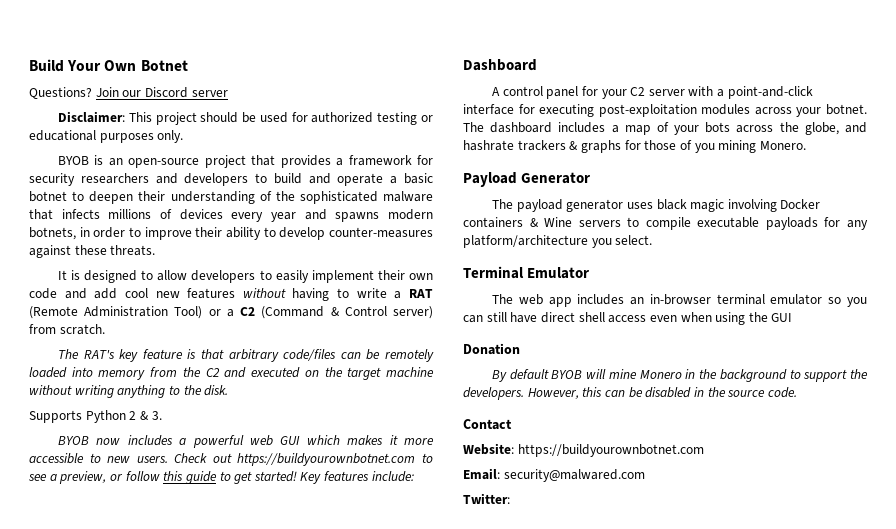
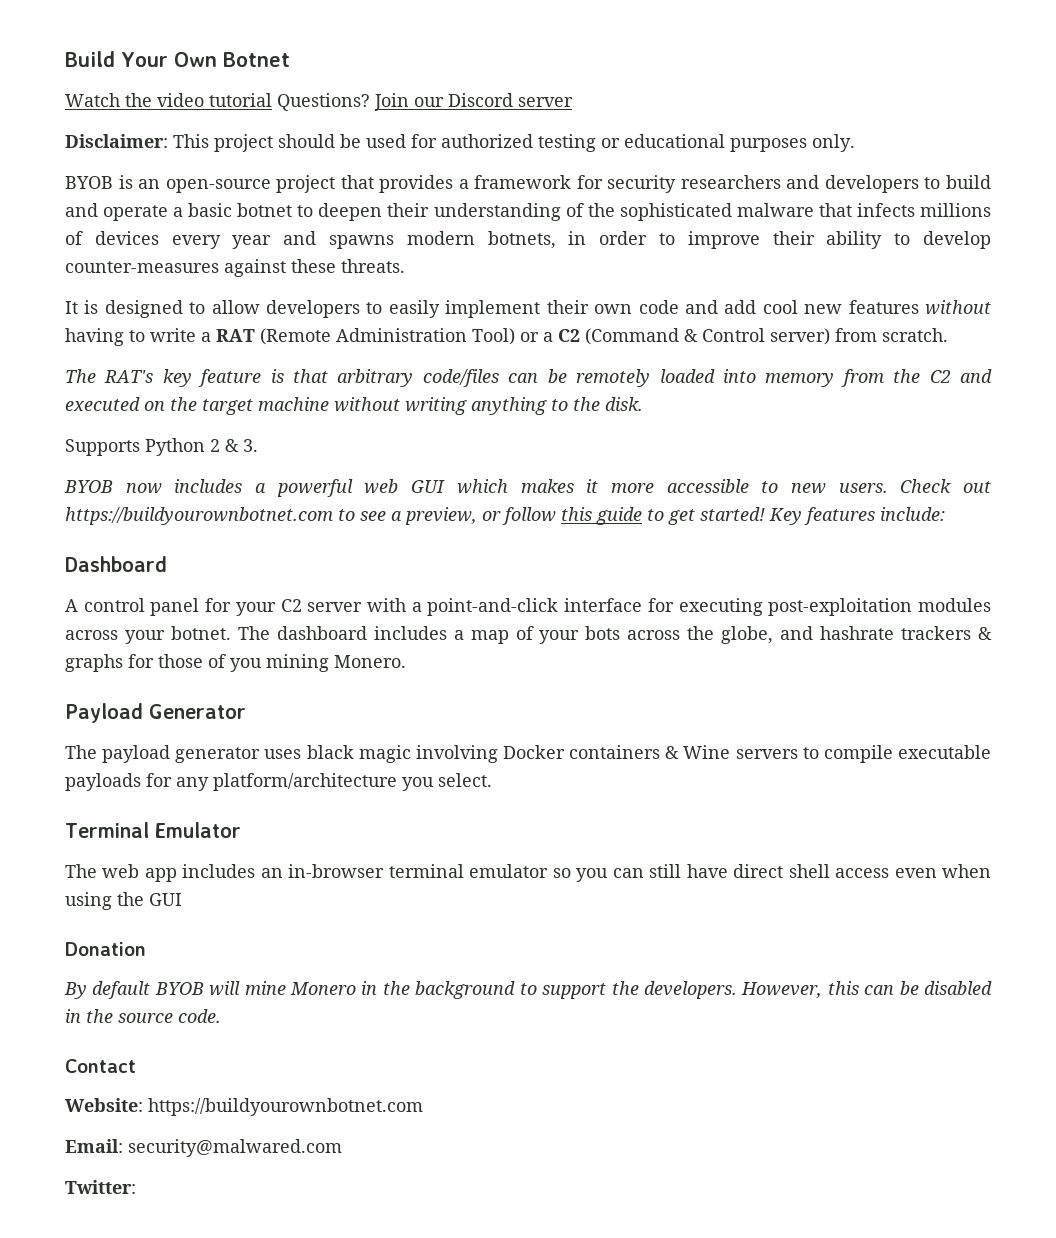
(188, 65) none -> [65,93,272,107] Watch the video tutorial

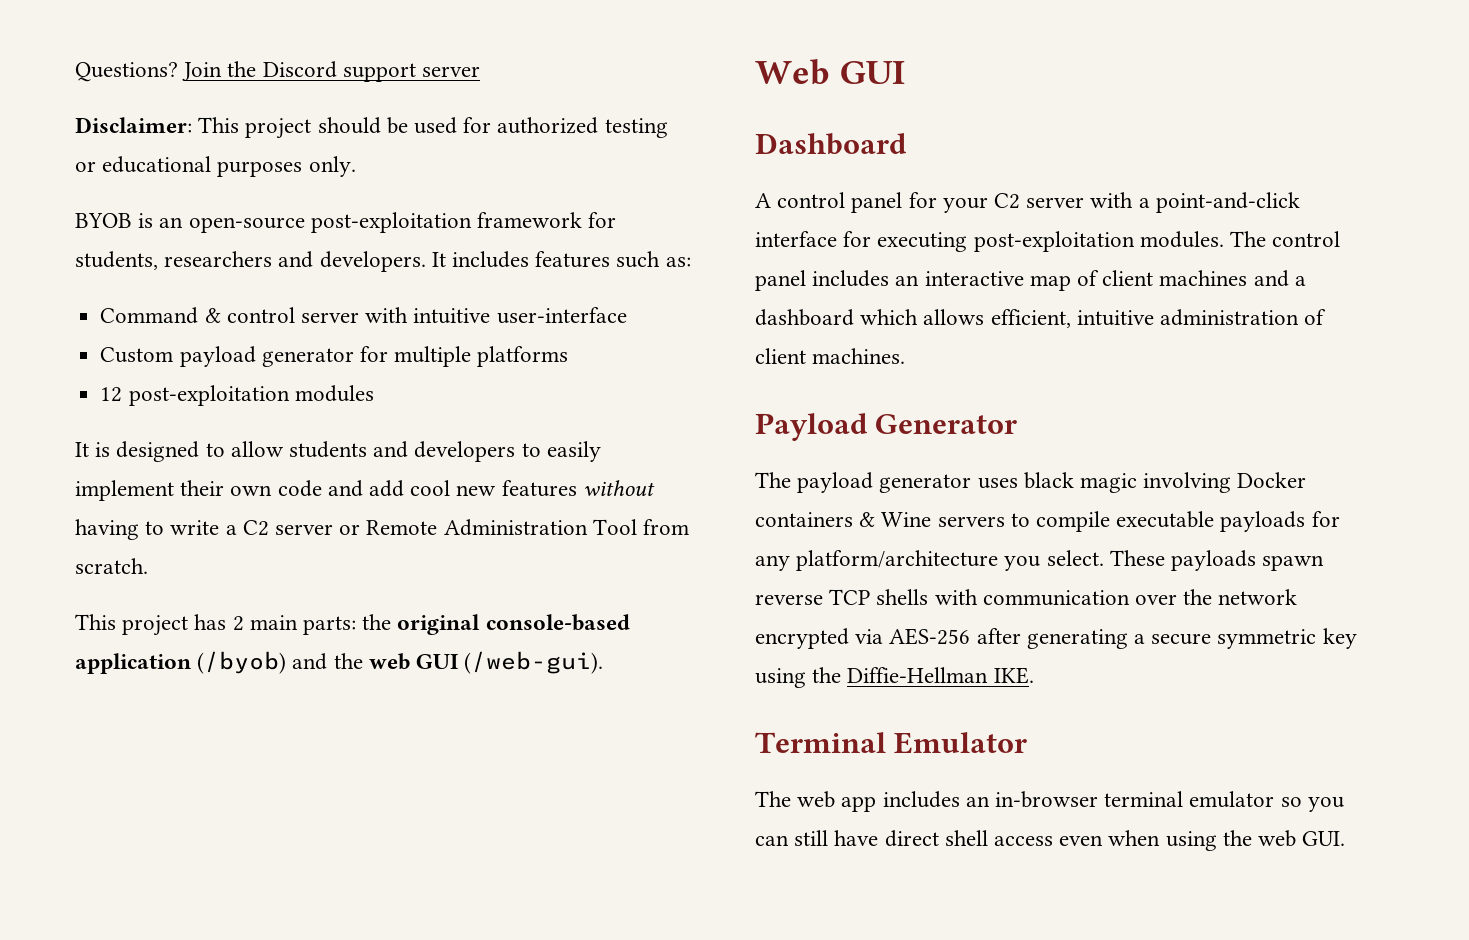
[65,51,290,67] [65,93,513,111] Build Your Own Botnet // Watch the video tutorial Questions? Join our Discord -> [75,61,416,82] Questions? Join the Discord support
[276,175,469,193] project that provides a -> [310,212,472,233] post-exploitation
[607,175,677,193] security -> [75,251,158,270] students,
[824,175,991,193] [65,203,992,221] [65,231,991,249] [65,259,405,277] developers to build and operate a basic botnet to deepen their understanding of the sophisticated malware that infects millions of devices every year and spawns modern botnets, in order to improve their ability to develop counter-measures against these threats. -> [319,251,691,272] [100,307,627,324] [100,346,569,367] [100,385,374,406] developers. It includes features such as: // Command & control server with intuitive user-interface // Custom payload generator for multiple platforms // 12 post-exploitation modules
(260, 307) none -> [289,441,409,458] students and
[216,328,948,345] [65,369,992,387] [65,397,643,415] [65,438,258,456] [64,479,991,497] [65,507,945,525] RAT (Remote Administration Tool) or a C2 (Command & Control server) from scratch. // The RAT's key feature is that arbitrary code/files can be remotely loaded into memory from the C2 and executed on the target machine without writing anything to the disk. // Supports Python 2 & 3. // BYOB now includes a powerful web GUI which makes it more accessible to new users. Check out https://buildyourownbotnet.com to see a preview, or follow this guide to get started! Key features include: -> [242,519,690,536] [75,558,148,574] [75,614,630,636] [75,651,604,674] [755,59,905,85] C2 server or Remote Administration Tool from scratch. // This project has 2 main parts: the original console-based application (/byob) and the web GUI (/web-gui). // Web GUI
[917,598,991,612] [65,626,993,644] [65,654,406,672] modules across your botnet. The dashboard includes a map of your bots across the globe, and hashrate trackers & graphs for those of you mining Monero. -> [1139,231,1341,248] [755,270,1306,291] [755,309,1327,328] [755,348,906,364] modules. The control panel includes an interactive map of client machines and a dashboard which allows efficient, intuitive administration of client machines.
(492, 780) none -> [1109,550,1325,571] [755,589,1298,606] [755,628,1357,649] [755,667,1034,688] These payloads spawn reverse TCP shells with communication over the network encrypted via AES-256 after generating a secure symmetric key using the Diffie-Hellman IKE.
[149,893,182,906] [65,942,146,956] [64,981,992,999] [65,1009,221,1023] [65,1059,136,1073] [65,1098,423,1116] [65,1139,342,1157] [65,1180,136,1194] GUI // Donation // By default BYOB will mine Monero in the background to support the developers. However, this can be disabled in the source code. // Contact // Website: https://buildyourownbotnet.com // Email: security@malwared.com // Twitter: -> [1258,830,1346,847] web GUI.

